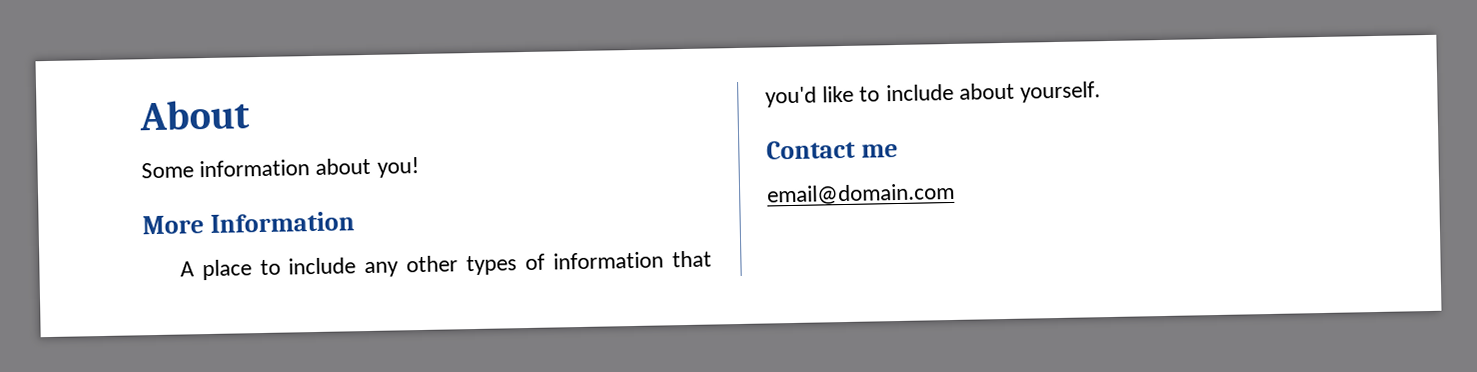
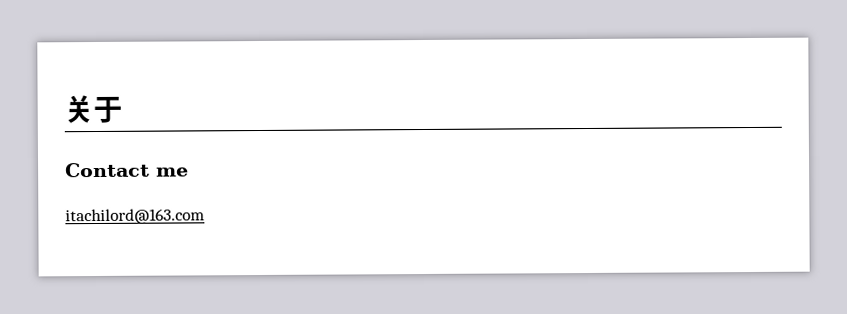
[139,99,250,131] [141,157,419,179] [142,211,355,235] [179,250,712,281] [765,81,1102,108] About // Some information about you! // More Information // A place to include any other types of information that you'd like to include about yourself. -> [64,95,123,124] 关于
[767,182,955,206] email@domain.com -> [65,208,205,225] itachilord@163.com

